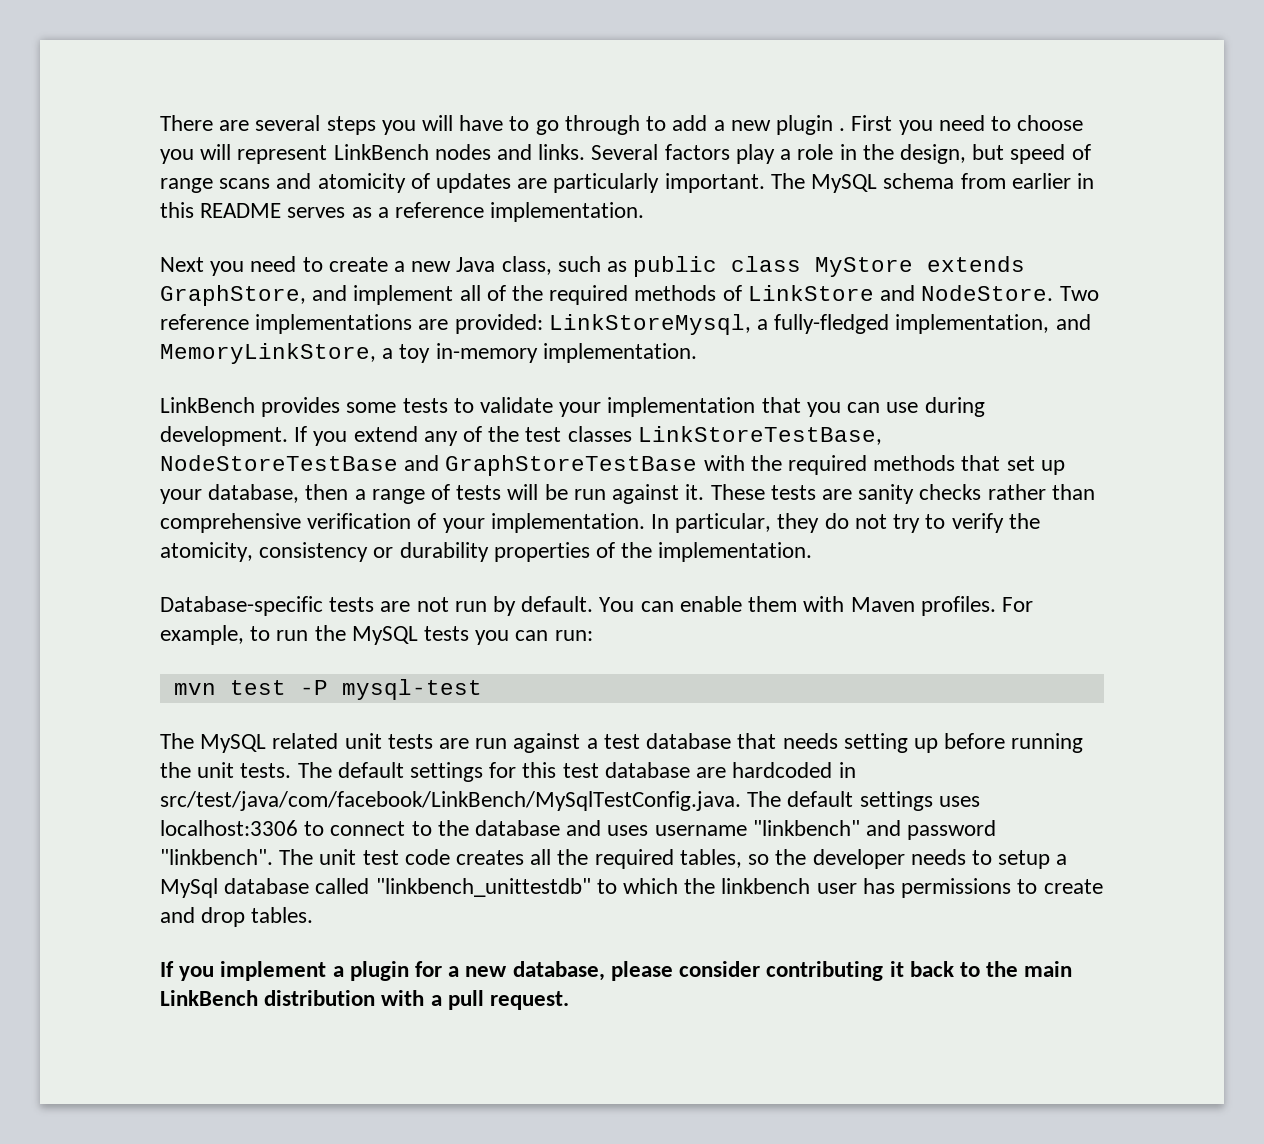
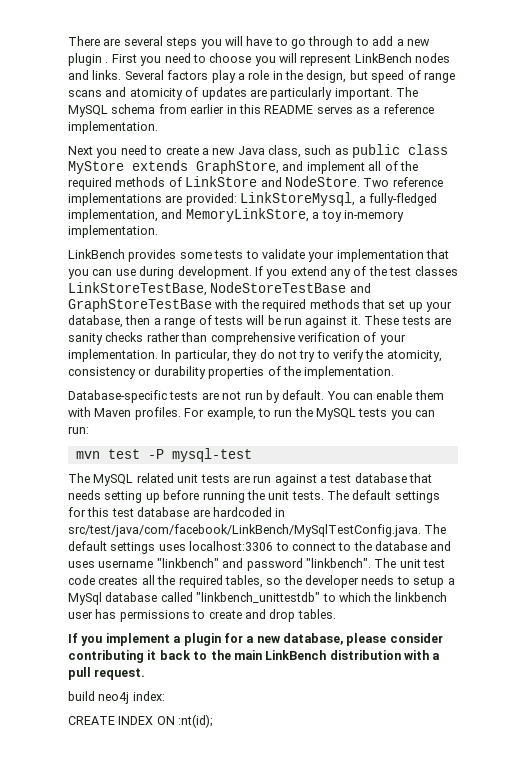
(570, 1000) none -> [68,691,165,704] [68,714,214,728] // build neo4j index: // CREATE INDEX ON :nt(id);

